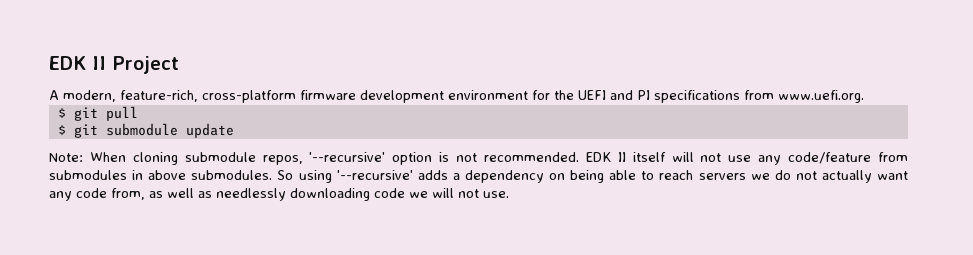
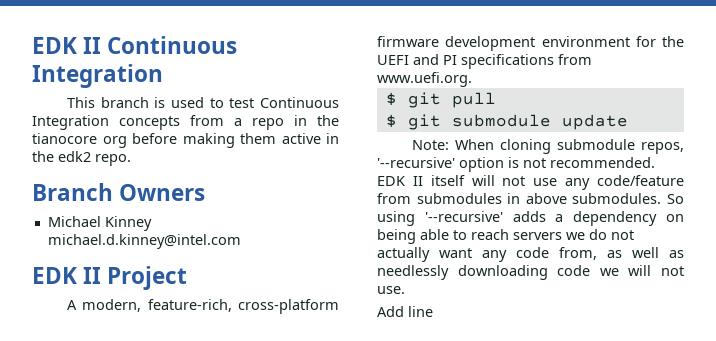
[49,56,106,70] EDK II -> [32,36,238,54] [32,64,163,88] [67,97,339,108] [32,115,339,130] [32,133,339,148] [32,151,131,166] [32,183,206,201] [47,216,152,231] [47,234,241,249] [32,267,102,284] EDK II Continuous Integration // This branch is used to test Continuous Integration concepts from a repo in the tianocore org before making them active in the edk2 repo. // Branch Owners // Michael Kinney michael.d.kinney@intel.com // EDK II
(509, 194) none -> [377,306,433,317] // Add line

